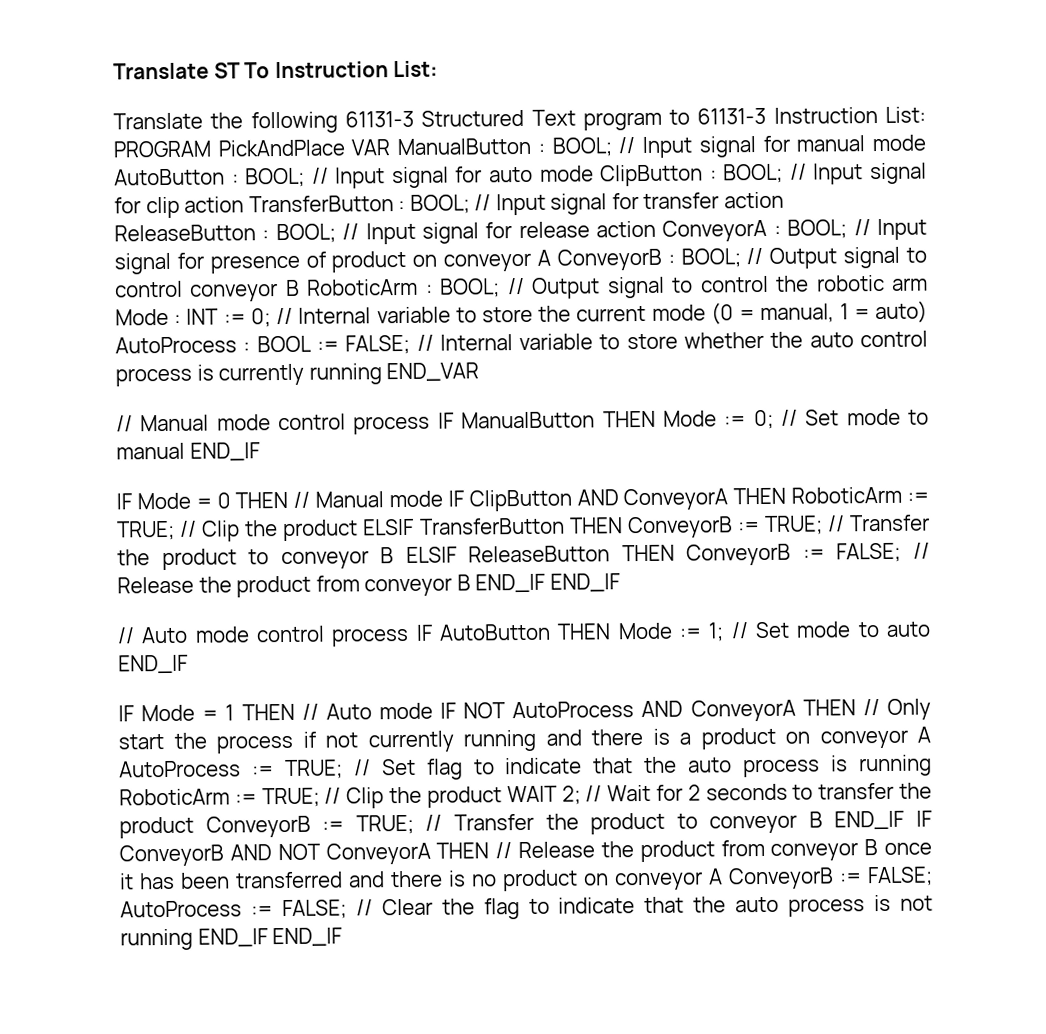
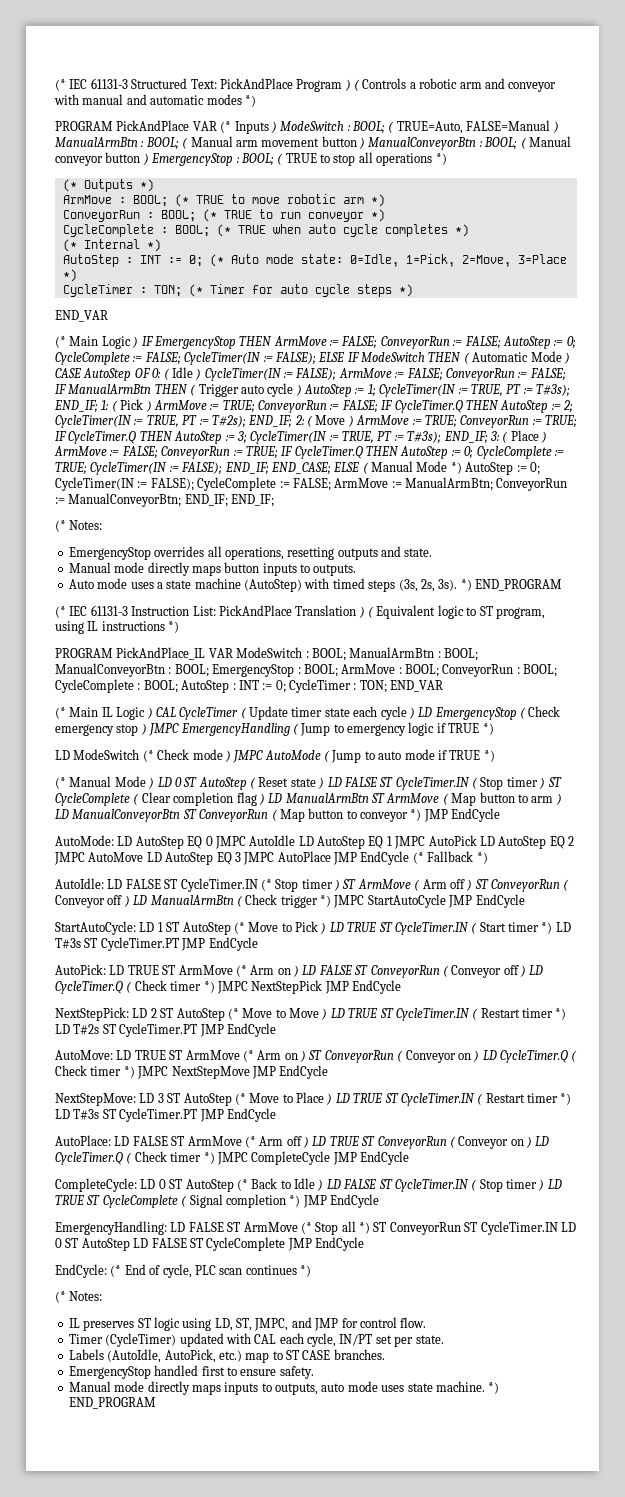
[113,60,439,80] [113,106,926,134] [113,134,927,158] [114,162,927,189] [114,191,784,219] [114,218,927,245] [114,246,928,275] [115,274,928,302] [115,300,928,328] [115,330,928,355] [115,362,480,387] [116,408,930,435] [116,442,260,461] [116,486,929,512] [117,514,931,542] [117,542,930,571] [117,573,620,598] [117,621,932,647] [118,654,188,674] [118,698,931,722] [118,726,931,754] [119,754,932,780] [119,782,932,809] [119,810,933,839] [119,839,933,867] [119,866,933,892] [120,894,934,920] [120,927,343,951] Translate ST To Instruction List: // Translate the following 61131-3 Structured Text program to 61131-3 Instruction List: PROGRAM PickAndPlace VAR ManualButton : BOOL; // Input signal for manual mode AutoButton : BOOL; // Input signal for auto mode ClipButton : BOOL; // Input signal for clip action TransferButton : BOOL; // Input signal for transfer action ReleaseButton : BOOL; // Input signal for release action ConveyorA : BOOL; // Input signal for presence of product on conveyor A ConveyorB : BOOL; // Output signal to control conveyor B RoboticArm : BOOL; // Output signal to control the robotic arm Mode : INT := 0; // Internal variable to store the current mode (0 = manual, 1 = auto) AutoProcess : BOOL := FALSE; // Internal variable to store whether the auto control process is currently running END_VAR // // Manual mode control process IF ManualButton THEN Mode := 0; // Set mode to manual END_IF // IF Mode = 0 THEN // Manual mode IF ClipButton AND ConveyorA THEN RoboticArm := TRUE; // Clip the product ELSIF TransferButton THEN ConveyorB := TRUE; // Transfer the product to conveyor B ELSIF ReleaseButton THEN ConveyorB := FALSE; // Release the product from conveyor B END_IF END_IF // // Auto mode control process IF AutoButton THEN Mode := 1; // Set mode to auto END_IF // IF Mode = 1 THEN // Auto mode IF NOT AutoProcess AND ConveyorA THEN // Only start the process if not currently running and there is a product on conveyor A AutoProcess := TRUE; // Set flag to indicate that the auto process is running RoboticArm := TRUE; // Clip the product WAIT 2; // Wait for 2 seconds to transfer the product ConveyorB := TRUE; // Transfer the product to conveyor B END_IF IF ConveyorB AND NOT ConveyorA THEN // Release the product from conveyor B once it has been transferred and there is no product on conveyor A ConveyorB := FALSE; AutoProcess := FALSE; // Clear the flag to indicate that the auto process is not running END_IF END_IF -> [55,78,557,92] [54,94,256,107] [55,120,559,134] [55,136,571,150] [55,152,447,166] [62,179,154,192] [62,194,385,207] [62,209,385,222] [62,224,469,237] [62,239,161,252] [62,254,567,267] [62,269,77,282] [62,284,413,297] [55,310,108,322] [55,336,576,349] [55,351,570,365] [55,367,566,381] [55,383,570,397] [54,399,573,413] [55,415,577,428] [55,430,547,444] [54,446,564,459] [55,461,540,475] [55,477,568,491] [55,493,275,507] [55,520,103,532] [68,546,433,560] [68,562,357,576] [68,578,562,592] [55,605,545,619] [55,621,180,634] [55,647,478,661] [55,663,558,677] [55,679,444,693] [55,706,561,720] [55,722,494,736] [55,749,495,763] [55,776,562,790] [55,792,562,806] [55,808,501,822] [55,835,574,849] [54,851,488,865] [55,878,570,892] [55,894,525,908] [55,921,571,935] [55,937,258,951] [55,964,544,978] [55,980,401,994] [55,1007,567,1021] [55,1023,276,1037] [55,1050,578,1063] [55,1065,329,1079] [55,1092,572,1106] [55,1108,276,1122] [55,1135,550,1149] [55,1151,409,1165] [55,1178,562,1192] [55,1194,379,1208] [55,1221,576,1235] [55,1237,364,1251] [55,1264,311,1278] [55,1291,103,1303] [68,1317,427,1331] [68,1333,444,1347] [68,1349,385,1363] [68,1365,314,1379] [68,1381,500,1395] [68,1397,156,1409] (* IEC 61131-3 Structured Text: PickAndPlace Program ) ( Controls a robotic arm and conveyor with manual and automatic modes *) // PROGRAM PickAndPlace VAR (* Inputs ) ModeSwitch : BOOL; ( TRUE=Auto, FALSE=Manual ) ManualArmBtn : BOOL; ( Manual arm movement button ) ManualConveyorBtn : BOOL; ( Manual conveyor button ) EmergencyStop : BOOL; ( TRUE to stop all operations *) // (* Outputs *) // ArmMove : BOOL; (* TRUE to move robotic arm *) // ConveyorRun : BOOL; (* TRUE to run conveyor *) // CycleComplete : BOOL; (* TRUE when auto cycle completes *) // (* Internal *) // AutoStep : INT := 0; (* Auto mode state: 0=Idle, 1=Pick, 2=Move, 3=Place *) // CycleTimer : TON; (* Timer for auto cycle steps *) // END_VAR // (* Main Logic ) IF EmergencyStop THEN ArmMove := FALSE; ConveyorRun := FALSE; AutoStep := 0; CycleComplete := FALSE; CycleTimer(IN := FALSE); ELSE IF ModeSwitch THEN ( Automatic Mode ) CASE AutoStep OF 0: ( Idle ) CycleTimer(IN := FALSE); ArmMove := FALSE; ConveyorRun := FALSE; IF ManualArmBtn THEN ( Trigger auto cycle ) AutoStep := 1; CycleTimer(IN := TRUE, PT := T#3s); END_IF; 1: ( Pick ) ArmMove := TRUE; ConveyorRun := FALSE; IF CycleTimer.Q THEN AutoStep := 2; CycleTimer(IN := TRUE, PT := T#2s); END_IF; 2: ( Move ) ArmMove := TRUE; ConveyorRun := TRUE; IF CycleTimer.Q THEN AutoStep := 3; CycleTimer(IN := TRUE, PT := T#3s); END_IF; 3: ( Place ) ArmMove := FALSE; ConveyorRun := TRUE; IF CycleTimer.Q THEN AutoStep := 0; CycleComplete := TRUE; CycleTimer(IN := FALSE); END_IF; END_CASE; ELSE ( Manual Mode *) AutoStep := 0; CycleTimer(IN := FALSE); CycleComplete := FALSE; ArmMove := ManualArmBtn; ConveyorRun := ManualConveyorBtn; END_IF; END_IF; // (* Notes: // EmergencyStop overrides all operations, resetting outputs and state. // Manual mode directly maps button inputs to outputs. // Auto mode uses a state machine (AutoStep) with timed steps (3s, 2s, 3s). *) END_PROGRAM // (* IEC 61131-3 Instruction List: PickAndPlace Translation ) ( Equivalent logic to ST program, using IL instructions *) // PROGRAM PickAndPlace_IL VAR ModeSwitch : BOOL; ManualArmBtn : BOOL; ManualConveyorBtn : BOOL; EmergencyStop : BOOL; ArmMove : BOOL; ConveyorRun : BOOL; CycleComplete : BOOL; AutoStep : INT := 0; CycleTimer : TON; END_VAR // (* Main IL Logic ) CAL CycleTimer ( Update timer state each cycle ) LD EmergencyStop ( Check emergency stop ) JMPC EmergencyHandling ( Jump to emergency logic if TRUE *) // LD ModeSwitch (* Check mode ) JMPC AutoMode ( Jump to auto mode if TRUE *) // (* Manual Mode ) LD 0 ST AutoStep ( Reset state ) LD FALSE ST CycleTimer.IN ( Stop timer ) ST CycleComplete ( Clear completion flag ) LD ManualArmBtn ST ArmMove ( Map button to arm ) LD ManualConveyorBtn ST ConveyorRun ( Map button to conveyor *) JMP EndCycle // AutoMode: LD AutoStep EQ 0 JMPC AutoIdle LD AutoStep EQ 1 JMPC AutoPick LD AutoStep EQ 2 JMPC AutoMove LD AutoStep EQ 3 JMPC AutoPlace JMP EndCycle (* Fallback *) // AutoIdle: LD FALSE ST CycleTimer.IN (* Stop timer ) ST ArmMove ( Arm off ) ST ConveyorRun ( Conveyor off ) LD ManualArmBtn ( Check trigger *) JMPC StartAutoCycle JMP EndCycle // StartAutoCycle: LD 1 ST AutoStep (* Move to Pick ) LD TRUE ST CycleTimer.IN ( Start timer *) LD T#3s ST CycleTimer.PT JMP EndCycle // AutoPick: LD TRUE ST ArmMove (* Arm on ) LD FALSE ST ConveyorRun ( Conveyor off ) LD CycleTimer.Q ( Check timer *) JMPC NextStepPick JMP EndCycle // NextStepPick: LD 2 ST AutoStep (* Move to Move ) LD TRUE ST CycleTimer.IN ( Restart timer *) LD T#2s ST CycleTimer.PT JMP EndCycle // AutoMove: LD TRUE ST ArmMove (* Arm on ) ST ConveyorRun ( Conveyor on ) LD CycleTimer.Q ( Check timer *) JMPC NextStepMove JMP EndCycle // NextStepMove: LD 3 ST AutoStep (* Move to Place ) LD TRUE ST CycleTimer.IN ( Restart timer *) LD T#3s ST CycleTimer.PT JMP EndCycle // AutoPlace: LD FALSE ST ArmMove (* Arm off ) LD TRUE ST ConveyorRun ( Conveyor on ) LD CycleTimer.Q ( Check timer *) JMPC CompleteCycle JMP EndCycle // CompleteCycle: LD 0 ST AutoStep (* Back to Idle ) LD FALSE ST CycleTimer.IN ( Stop timer ) LD TRUE ST CycleComplete ( Signal completion *) JMP EndCycle // EmergencyHandling: LD FALSE ST ArmMove (* Stop all *) ST ConveyorRun ST CycleTimer.IN LD 0 ST AutoStep LD FALSE ST CycleComplete JMP EndCycle // EndCycle: (* End of cycle, PLC scan continues *) // (* Notes: // IL preserves ST logic using LD, ST, JMPC, and JMP for control flow. // Timer (CycleTimer) updated with CAL each cycle, IN/PT set per state. // Labels (AutoIdle, AutoPick, etc.) map to ST CASE branches. // EmergencyStop handled first to ensure safety. // Manual mode directly maps inputs to outputs, auto mode uses state machine. *) END_PROGRAM

